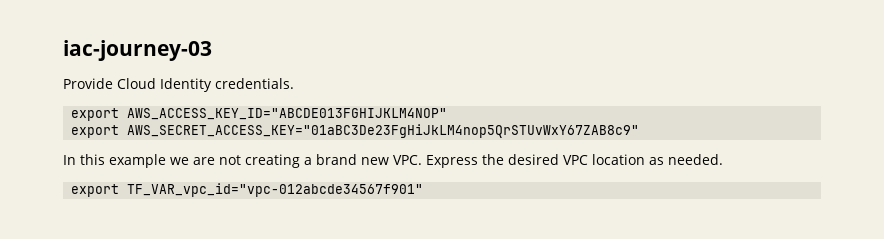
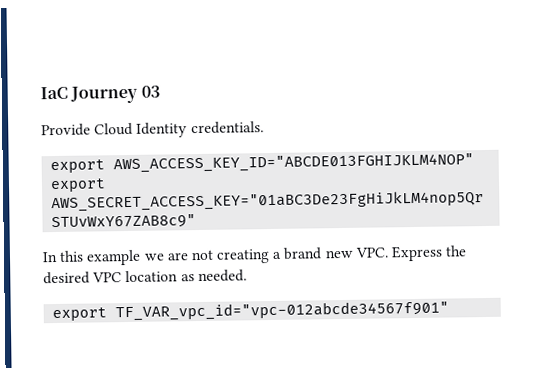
[63,40,212,61] iac-journey-03 -> [40,85,160,104] IaC Journey 03

